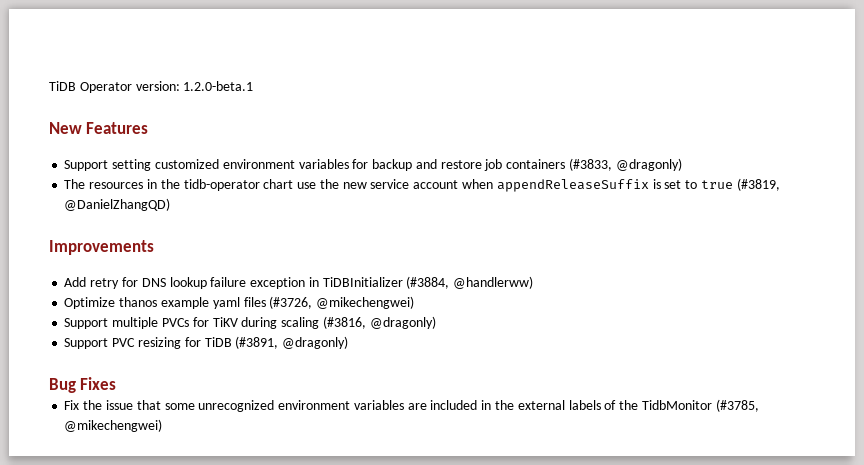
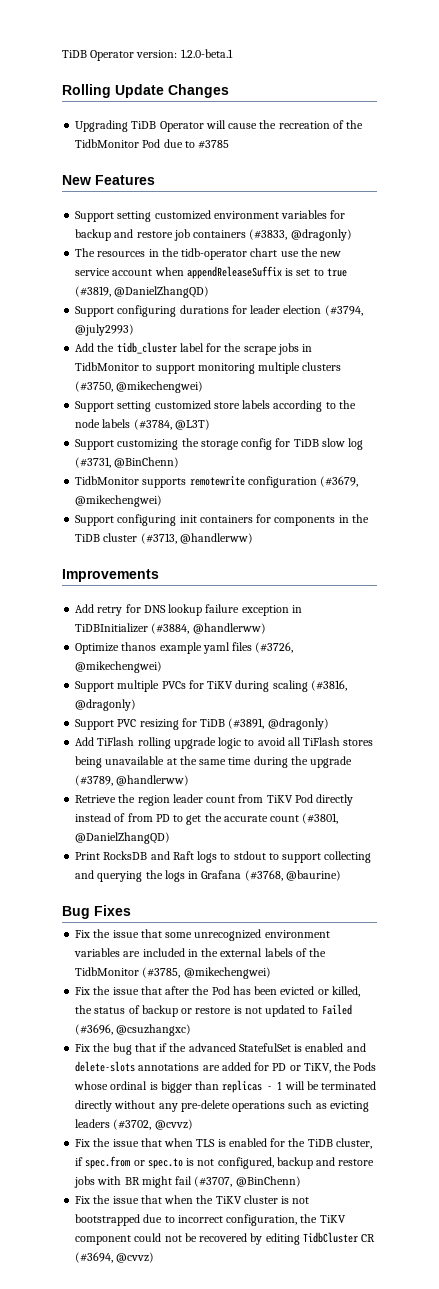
(254, 86) none -> [62,84,229,98] [75,120,364,132] [75,139,230,149] // Rolling Update Changes // Upgrading TiDB Operator will cause the recreation of the TidbMonitor Pod due to #3785
(171, 204) none -> [75,305,363,317] [75,324,135,336] [75,342,313,355] [75,362,342,374] [75,381,204,393] [75,400,356,412] [75,419,210,430] [75,438,364,450] [75,457,180,468] [75,476,359,488] [75,495,163,507] [75,514,369,526] [75,533,253,544] // Support configuring durations for leader election (#3794, @july2993) // Add the tidb_cluster label for the scrape jobs in TidbMonitor to support monitoring multiple clusters (#3750, @mikechengwei) // Support setting customized store labels according to the node labels (#3784, @L3T) // Support customizing the storage config for TiDB slow log (#3731, @BinChenn) // TidbMonitor supports remotewrite configuration (#3679, @mikechengwei) // Support configuring init containers for components in the TiDB cluster (#3713, @handlerww)
(349, 342) none -> [75,737,374,749] [75,756,353,768] [75,775,190,786] [75,794,354,806] [75,813,339,825] [75,832,171,844] [75,851,372,863] [75,870,341,882] // Add TiFlash rolling upgrade logic to avoid all TiFlash stores being unavailable at the same time during the upgrade (#3789, @handlerww) // Retrieve the region leader count from TiKV Pod directly instead of from PD to get the accurate count (#3801, @DanielZhangQD) // Print RocksDB and Raft logs to stdout to support collecting and querying the logs in Grafana (#3768, @baurine)
(163, 425) none -> [75,986,360,997] [75,1004,352,1017] [75,1024,192,1036] [75,1043,366,1055] [75,1061,377,1073] [74,1080,377,1093] [75,1100,369,1112] [75,1119,193,1130] [75,1138,372,1149] [75,1156,375,1169] [74,1176,301,1188] [75,1195,310,1204] [75,1214,346,1226] [75,1232,376,1245] [75,1252,155,1263] // Fix the issue that after the Pod has been evicted or killed, the status of backup or restore is not updated to Failed (#3696, @csuzhangxc) // Fix the bug that if the advanced StatefulSet is enabled and delete-slots annotations are added for PD or TiKV, the Pods whose ordinal is bigger than replicas - 1 will be terminated directly without any pre-delete operations such as evicting leaders (#3702, @cvvz) // Fix the issue that when TLS is enabled for the TiDB cluster, if spec.from or spec.to is not configured, backup and restore jobs with BR might fail (#3707, @BinChenn) // Fix the issue that when the TiKV cluster is not bootstrapped due to incorrect configuration, the TiKV component could not be recovered by editing TidbCluster CR (#3694, @cvvz)

